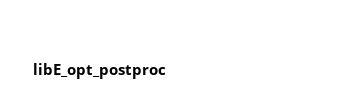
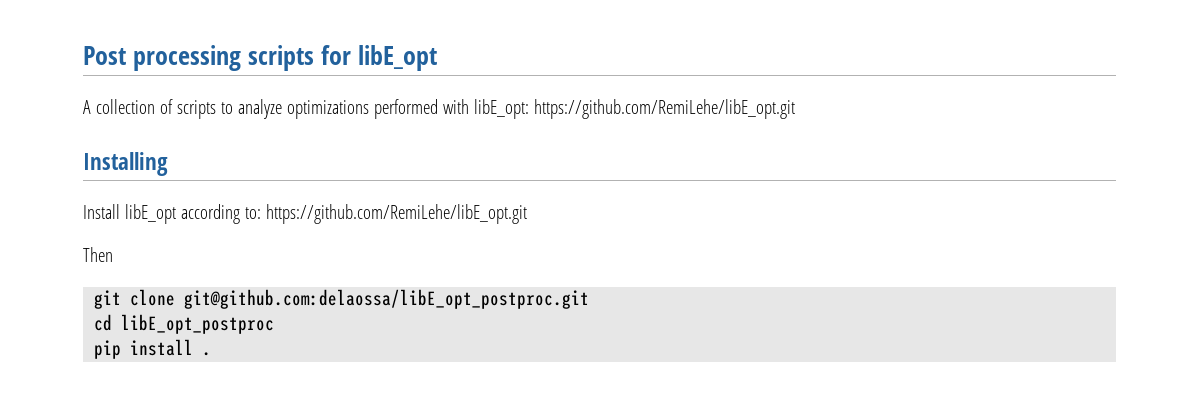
[33,63,166,79] libE_opt_postproc -> [83,45,438,71] [83,99,795,119] [83,152,168,176] [83,204,527,224] [83,247,113,262] [94,289,590,309] [94,314,275,334] [94,339,212,359] Post processing scripts for libE_opt // A collection of scripts to analyze optimizations performed with libE_opt: https://github.com/RemiLehe/libE_opt.git // Installing // Install libE_opt according to: https://github.com/RemiLehe/libE_opt.git // Then // git clone git@github.com:delaossa/libE_opt_postproc.git // cd libE_opt_postproc // pip install .

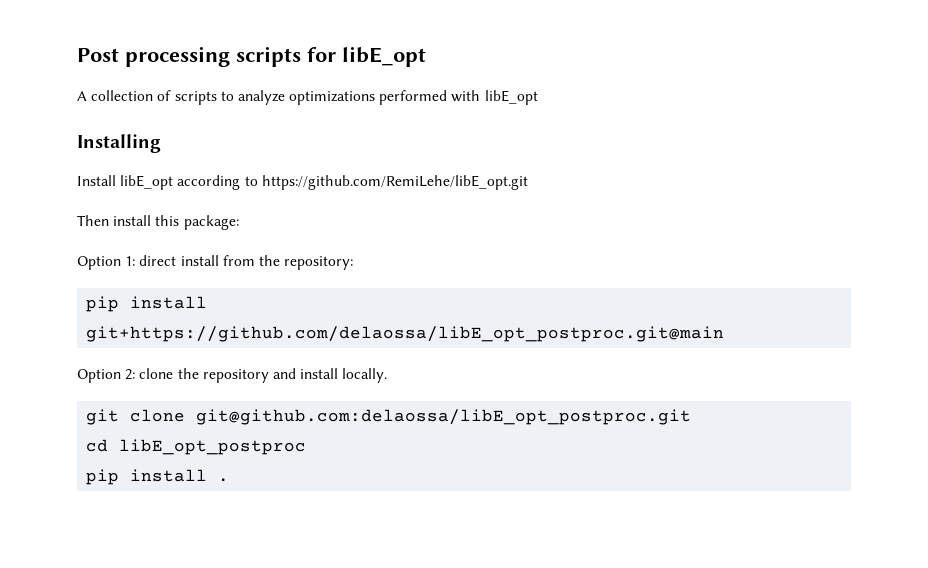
[473,99,795,119] libE_opt: https://github.com/RemiLehe/libE_opt.git -> [484,90,538,105] libE_opt
[244,207,261,219] to: -> [244,176,258,186] to
(113, 254) none -> [113,215,239,230] [77,255,354,270] [86,296,208,312] [86,326,725,342] [77,368,388,383] install this package: // Option 1: direct install from the repository: // pip install git+https://github.com/delaossa/libE_opt_postproc.git@main // Option 2: clone the repository and install locally.

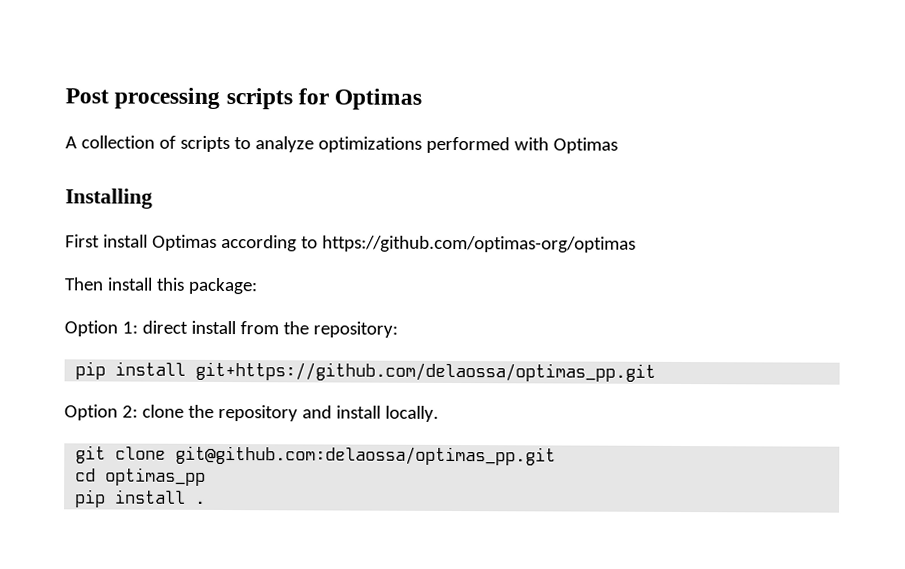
[342,46,426,67] libE_opt -> [334,88,423,110] Optimas
[484,90,538,105] libE_opt -> [552,137,618,154] Optimas
[77,175,174,190] Install libE_opt -> [65,234,217,251] First install Optimas
[261,175,528,190] https://github.com/RemiLehe/libE_opt.git -> [321,235,636,253] https://github.com/optimas-org/optimas
[86,326,725,342] git+https://github.com/delaossa/libE_opt_postproc.git@main -> [195,361,657,382] git+https://github.com/delaossa/optimas_pp.git
[196,409,692,425] git@github.com:delaossa/libE_opt_postproc.git -> [175,445,557,466] git@github.com:delaossa/optimas_pp.git
[119,439,307,455] libE_opt_postproc -> [105,467,207,486] optimas_pp

